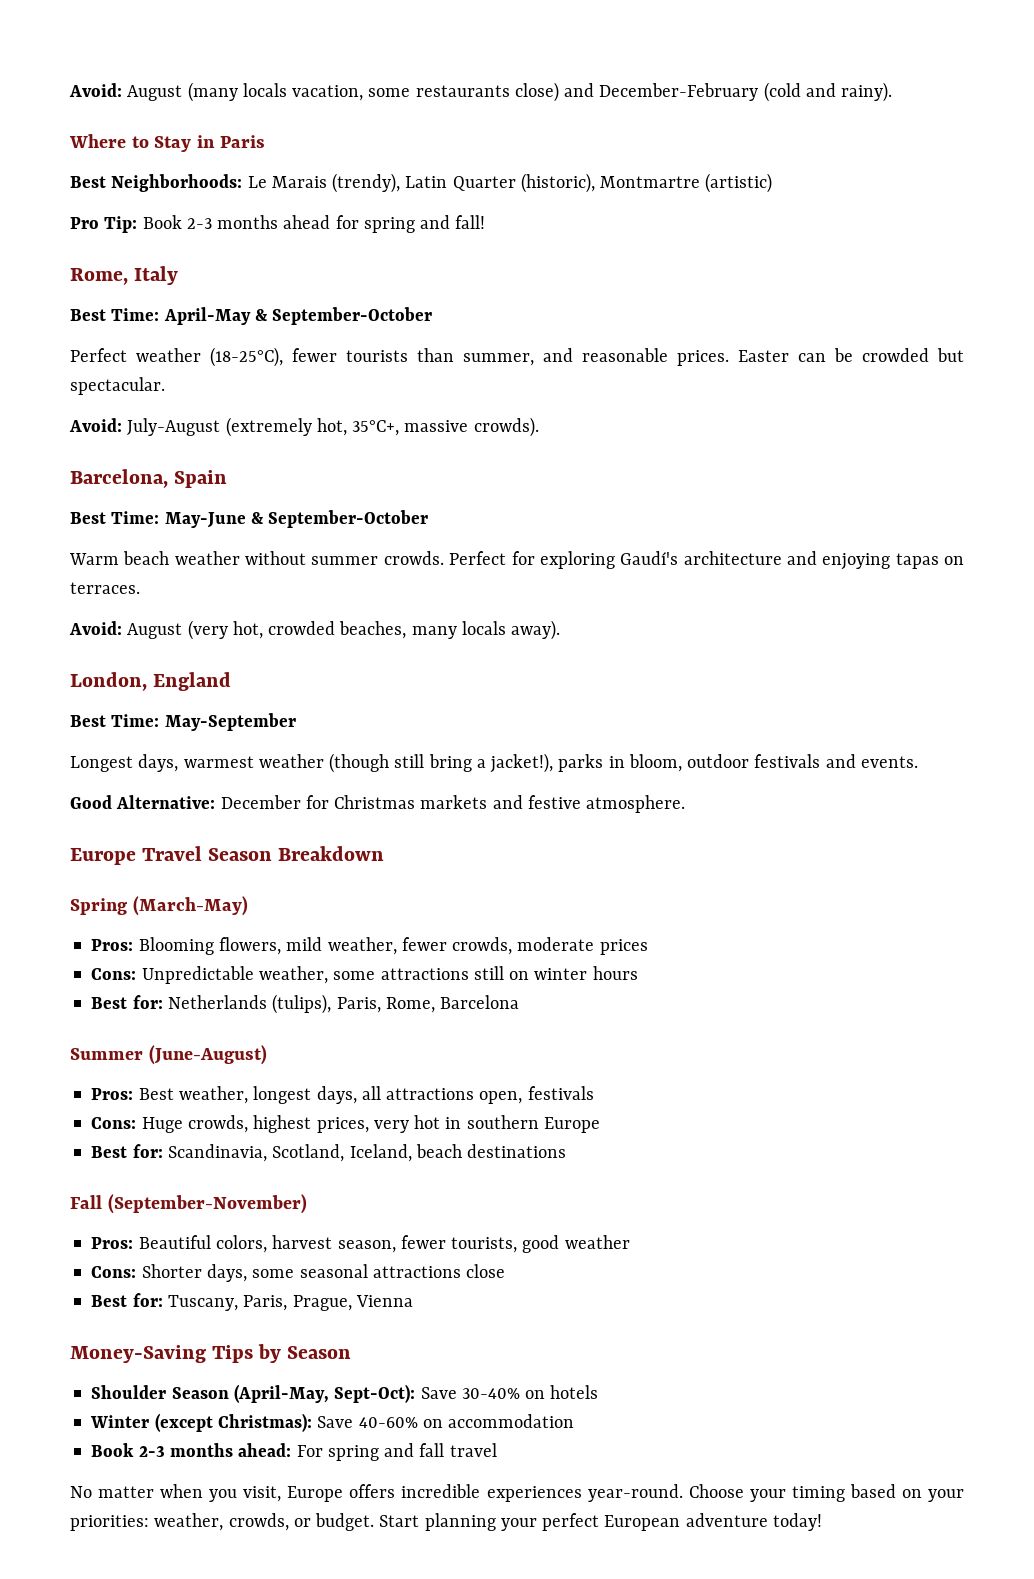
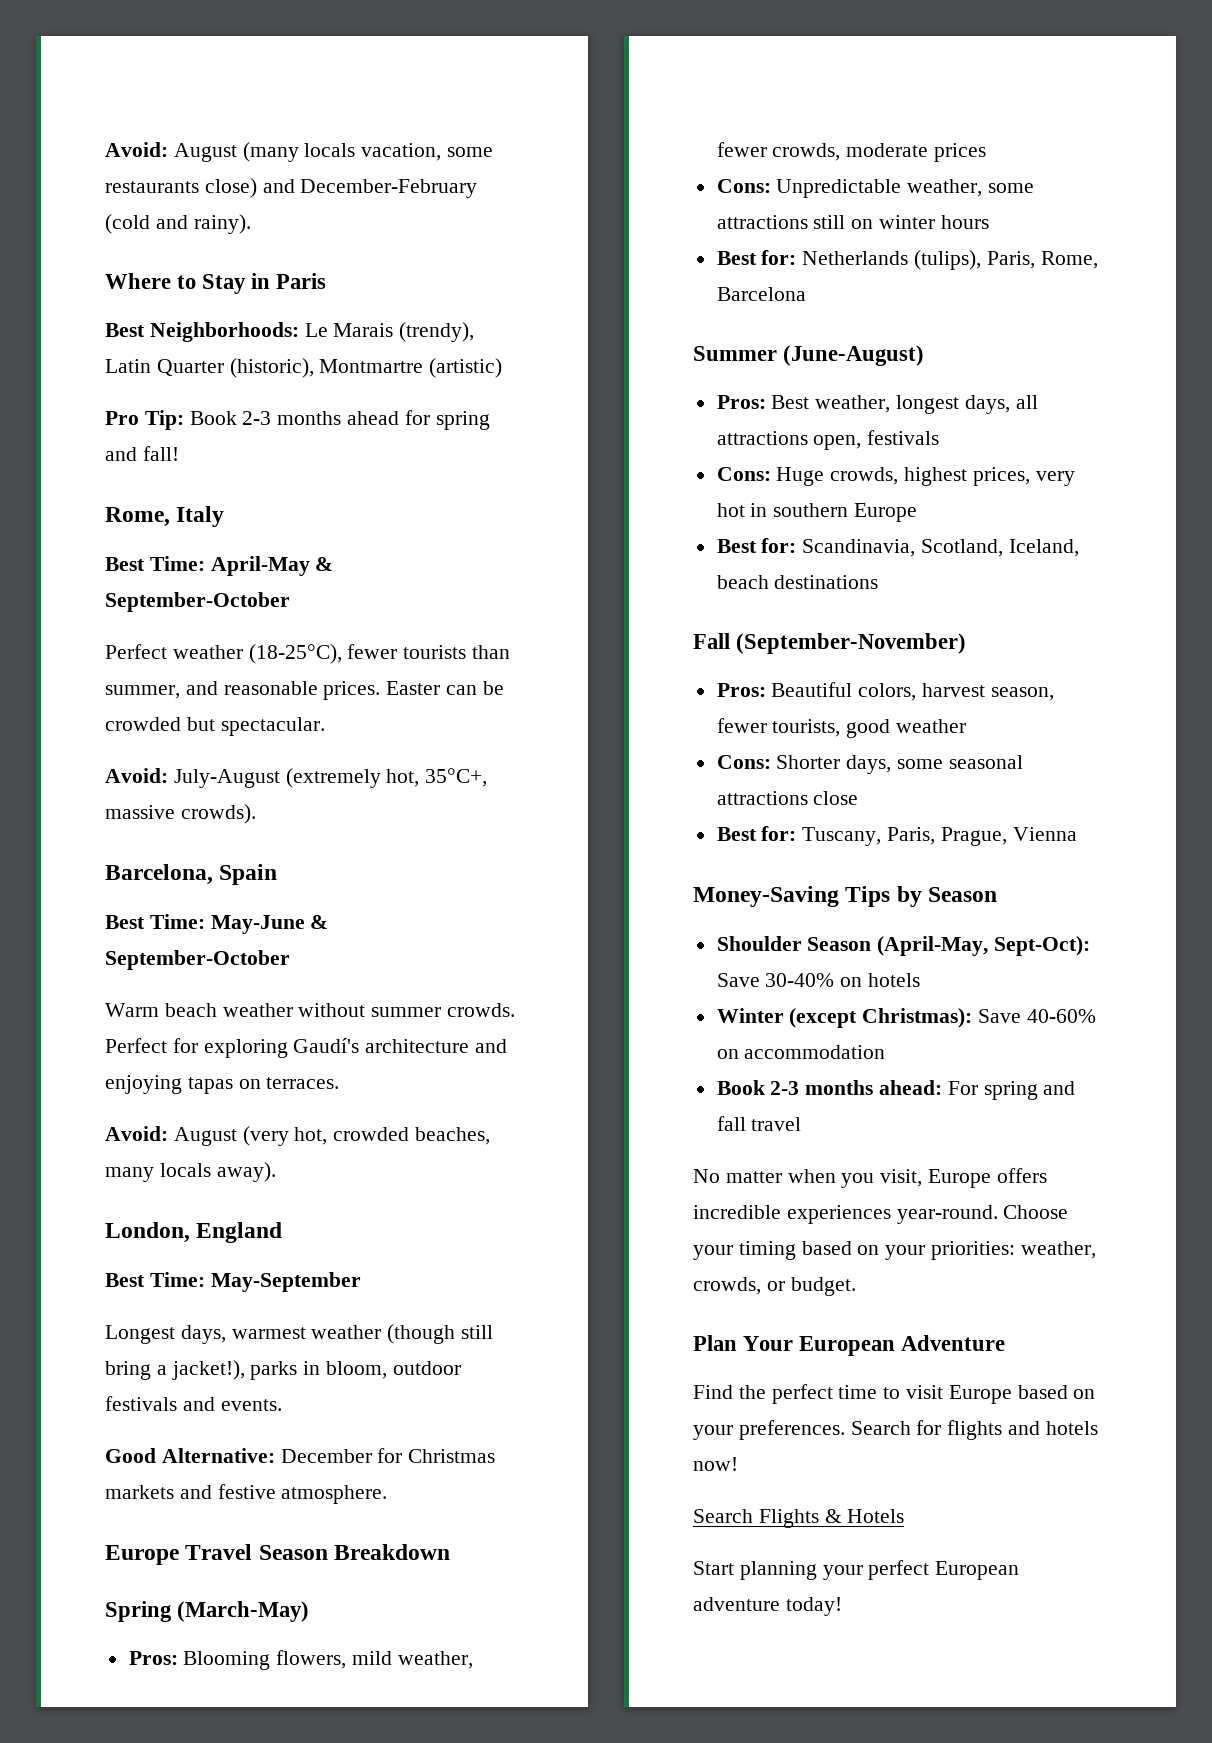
(375, 1522) none -> [693,1335,1006,1356] [693,1384,1096,1404] [693,1420,1098,1440] [693,1457,738,1471] [693,1509,905,1528] // Plan Your European Adventure // Find the perfect time to visit Europe based on your preferences. Search for flights and hotels now! // Search Flights & Hotels //

